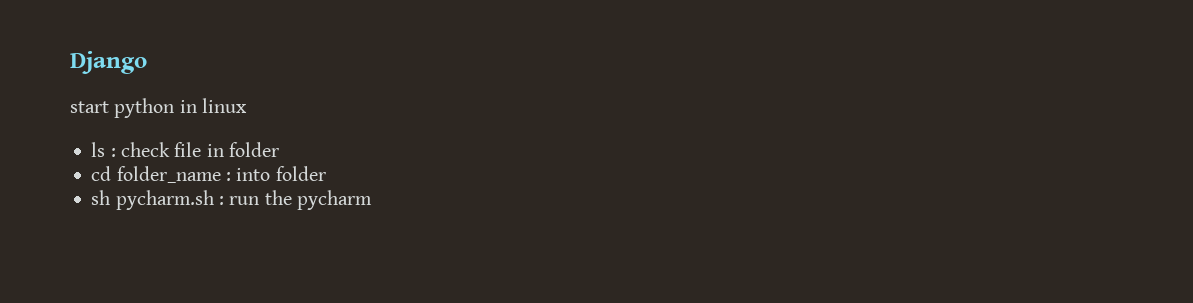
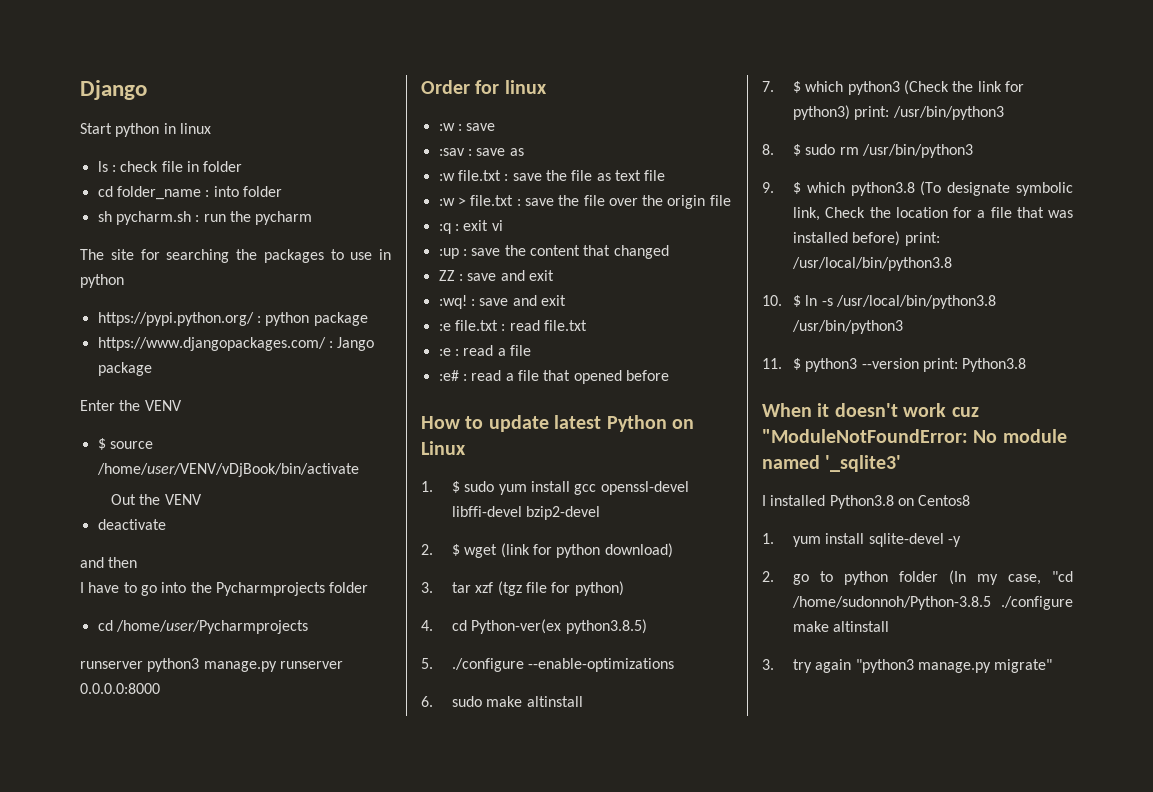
[70,101,109,113] start -> [80,123,112,134] Start
(372, 200) none -> [80,249,391,263] [80,274,124,288] [97,312,368,326] [97,337,375,351] [97,362,152,376] [80,400,182,411] [97,438,153,450] [96,463,359,477] [111,494,202,505] [97,519,166,530] [80,557,138,568] [80,582,369,596] [97,620,308,634] [80,658,343,672] [80,683,160,694] [421,80,547,94] [438,123,496,131] [438,148,524,156] [438,170,666,181] [438,195,731,209] [438,220,503,234] [438,245,669,259] [438,270,554,281] [438,295,566,309] [438,320,587,331] [438,345,531,356] [438,370,669,384] [421,415,694,432] [421,441,466,455] [421,481,689,495] [452,506,601,520] [421,543,673,558] [421,581,624,596] [421,619,647,634] [421,658,675,672] [421,696,583,707] [762,80,1025,95] [793,105,1004,120] [762,144,974,158] [762,181,1073,196] [793,207,1073,221] [793,231,940,246] [792,257,953,271] [762,295,997,309] [792,320,904,334] [762,358,1027,372] [762,403,979,417] [762,429,1067,443] [762,455,902,472] [762,495,971,509] [762,533,962,547] [762,570,1073,585] [792,596,1073,610] [793,621,890,632] [762,659,1053,673] // The site for searching the packages to use in python // https://pypi.python.org/ : python package // https://www.djangopackages.com/ : Jango package // Enter the VENV // $ source /home/user/VENV/vDjBook/bin/activate // Out the VENV // deactivate // and then // I have to go into the Pycharmprojects folder // cd /home/user/Pycharmprojects // runserver python3 manage.py runserver 0.0.0.0:8000 // Order for linux // :w : save // :sav : save as // :w file.txt : save the file as text file // :w > file.txt : save the file over the origin file // :q : exit vi // :up : save the content that changed // ZZ : save and exit // :wq! : save and exit // :e file.txt : read file.txt // :e : read a file // :e# : read a file that opened before // How to update latest Python on Linux // 1. $ sudo yum install gcc openssl-devel libffi-devel bzip2-devel // 2. $ wget (link for python download) // 3. tar xzf (tgz file for python) // 4. cd Python-ver(ex python3.8.5) // 5. ./configure --enable-optimizations // 6. sudo make altinstall // 7. $ which python3 (Check the link for python3) print: /usr/bin/python3 // 8. $ sudo rm /usr/bin/python3 // 9. $ which python3.8 (To designate symbolic link, Check the location for a file that was installed before) print: /usr/local/bin/python3.8 // 10. $ ln -s /usr/local/bin/python3.8 /usr/bin/python3 // 11. $ python3 --version print: Python3.8 // When it doesn't work cuz "ModuleNotFoundError: No module named '_sqlite3' // I installed Python3.8 on Centos8 // 1. yum install sqlite-devel -y // 2. go to python folder (In my case, "cd /home/sudonnoh/Python-3.8.5 ./configure make altinstall // 3. try again "python3 manage.py migrate"

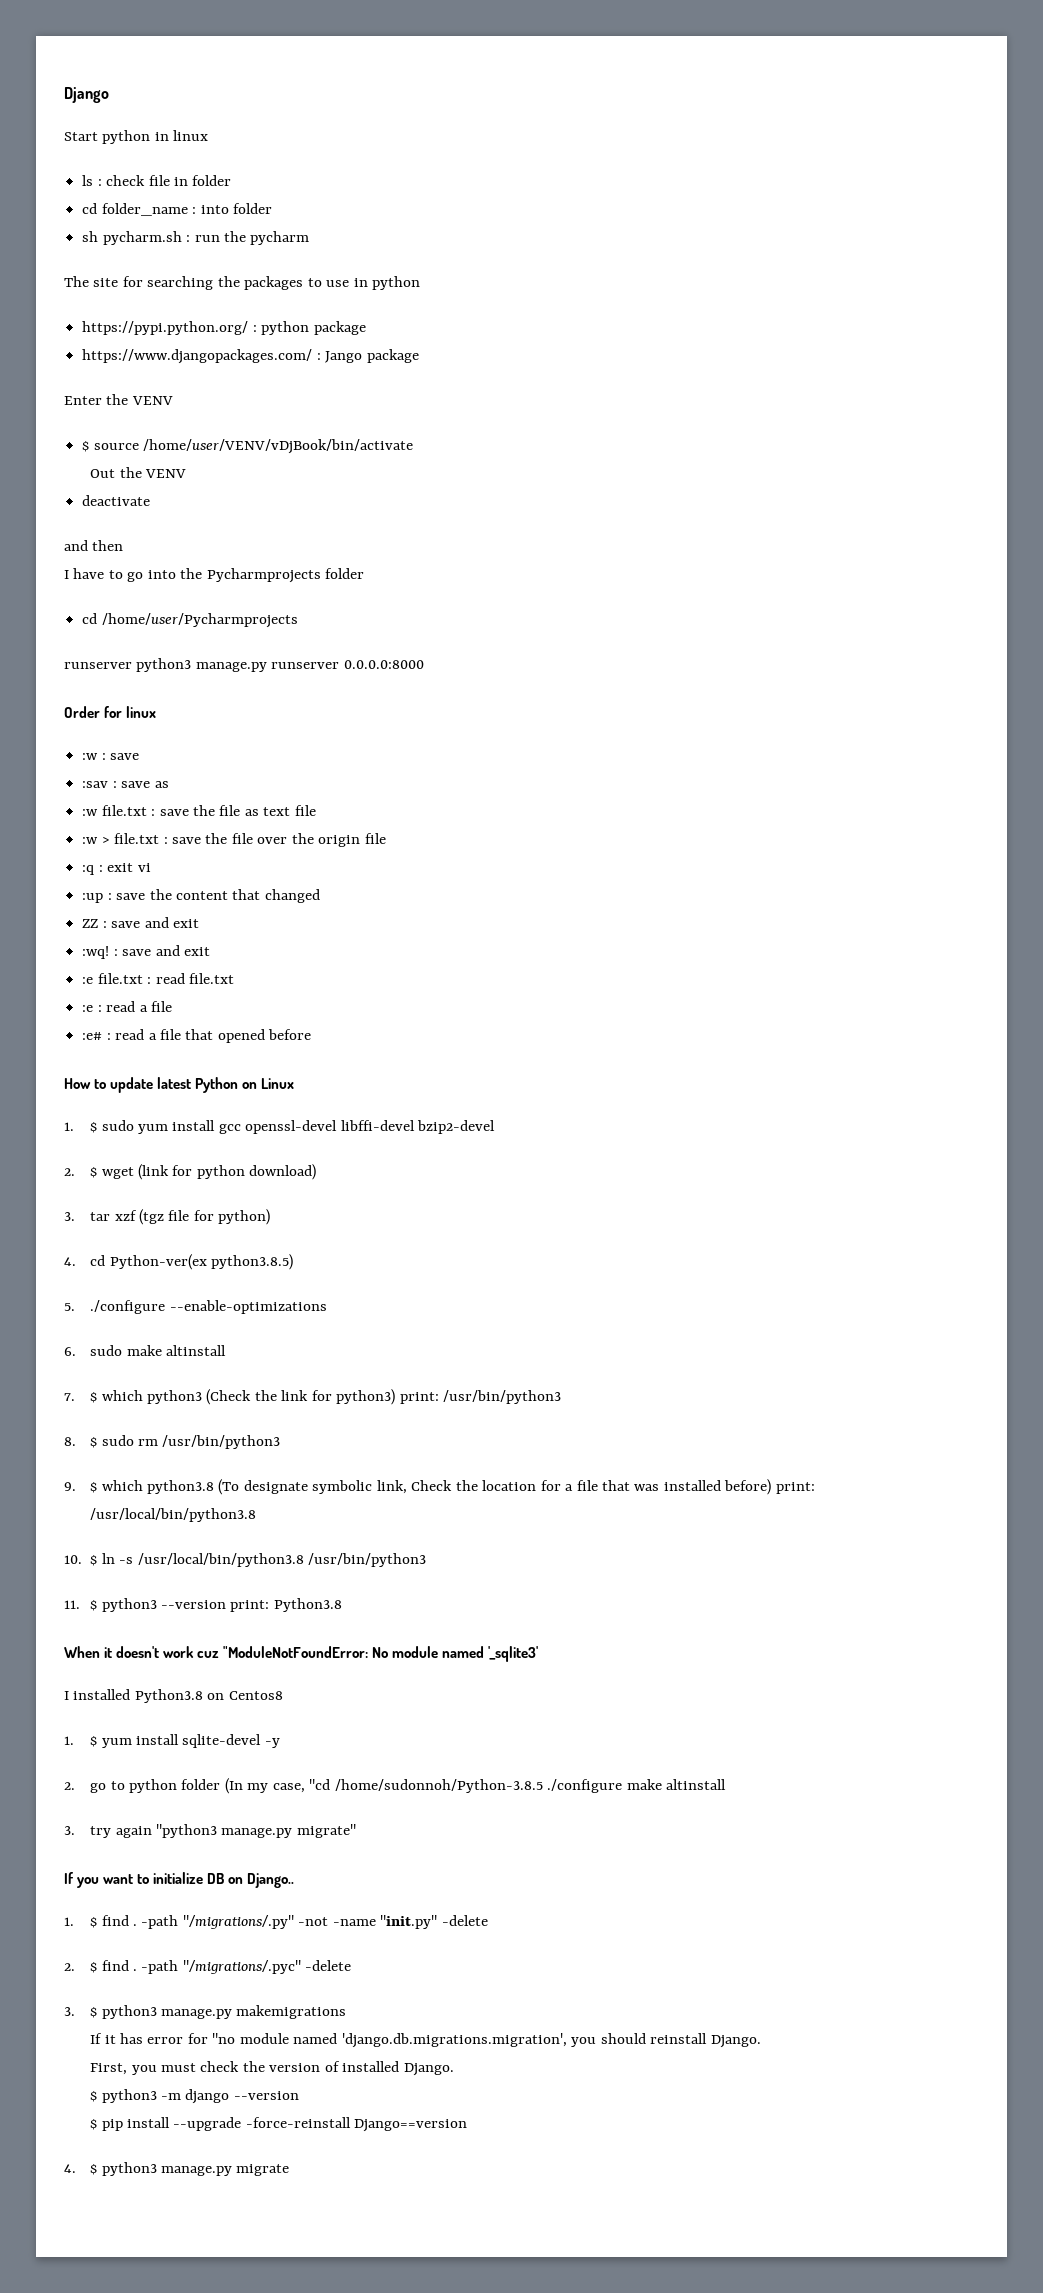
(774, 538) none -> [90,1736,98,1747] $
(1053, 666) none -> [64,1872,295,1888] [64,1915,488,1929] [64,1960,352,1974] [64,2005,347,2019] [90,2033,761,2048] [90,2061,454,2076] [90,2089,299,2104] [90,2117,468,2132] [64,2162,290,2176] // If you want to initialize DB on Django.. // 1. $ find . -path "/migrations/.py" -not -name "init.py" -delete // 2. $ find . -path "/migrations/.pyc" -delete // 3. $ python3 manage.py makemigrations // If it has error for "no module named 'django.db.migrations.migration', you should reinstall Django. // First, you must check the version of installed Django. // $ python3 -m django --version // $ pip install --upgrade -force-reinstall Django==version // 4. $ python3 manage.py migrate

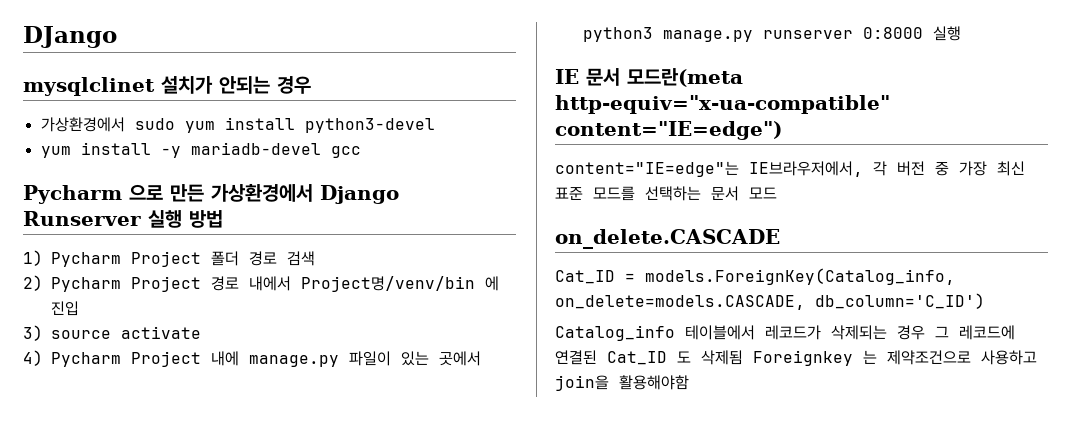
[64,87,109,103] [64,130,209,144] [82,175,232,186] [82,203,272,216] [82,231,310,245] [64,276,421,290] [82,321,366,335] [82,349,419,364] [64,394,173,405] [82,439,414,454] [90,467,186,478] [82,495,151,506] [64,540,124,551] [64,568,365,583] [82,613,298,628] [64,658,424,672] [64,706,157,718] [82,753,140,760] [82,781,169,788] [82,805,316,816] [82,833,386,847] [82,863,151,875] [82,889,320,903] [82,917,199,928] [82,945,210,959] [82,973,234,984] [82,1001,172,1012] [82,1029,312,1043] [64,1077,295,1093] [64,1120,496,1134] [64,1164,317,1180] [64,1209,271,1225] [64,1254,293,1270] [64,1300,327,1314] [64,1345,226,1356] [64,1389,562,1405] [64,1435,281,1449] [64,1479,815,1495] [90,1508,257,1522] [64,1553,427,1567] [64,1598,342,1612] [64,1646,539,1662] [64,1689,283,1703] [64,1734,280,1748] [64,1778,727,1794] [64,1824,356,1838] [64,1872,295,1888] [64,1915,488,1929] [64,1960,352,1974] [64,2005,347,2019] [90,2033,761,2048] [90,2061,454,2076] [90,2089,299,2104] [90,2117,468,2132] [64,2162,290,2176] Django // Start python in linux // ls : check file in folder // cd folder_name : into folder // sh pycharm.sh : run the pycharm // The site for searching the packages to use in python // https://pypi.python.org/ : python package // https://www.djangopackages.com/ : Jango package // Enter the VENV // $ source /home/user/VENV/vDjBook/bin/activate // Out the VENV // deactivate // and then // I have to go into the Pycharmprojects folder // cd /home/user/Pycharmprojects // runserver python3 manage.py runserver 0.0.0.0:8000 // Order for linux // :w : save // :sav : save as // :w file.txt : save the file as text file // :w > file.txt : save the file over the origin file // :q : exit vi // :up : save the content that changed // ZZ : save and exit // :wq! : save and exit // :e file.txt : read file.txt // :e : read a file // :e# : read a file that opened before // How to update latest Python on Linux // 1. $ sudo yum install gcc openssl-devel libffi-devel bzip2-devel // 2. $ wget (link for python download) // 3. tar xzf (tgz file for python) // 4. cd Python-ver(ex python3.8.5) // 5. ./configure --enable-optimizations // 6. sudo make altinstall // 7. $ which python3 (Check the link for python3) print: /usr/bin/python3 // 8. $ sudo rm /usr/bin/python3 // 9. $ which python3.8 (To designate symbolic link, Check the location for a file that was installed before) print: /usr/local/bin/python3.8 // 10. $ ln -s /usr/local/bin/python3.8 /usr/bin/python3 // 11. $ python3 --version print: Python3.8 // When it doesn't work cuz "ModuleNotFoundError: No module named '_sqlite3' // I installed Python3.8 on Centos8 // 1. $ yum install sqlite-devel -y // 2. go to python folder (In my case, "cd /home/sudonnoh/Python-3.8.5 ./configure make altinstall // 3. try again "python3 manage.py migrate" // If you want to initialize DB on Django.. // 1. $ find . -path "/migrations/.py" -not -name "init.py" -delete // 2. $ find . -path "/migrations/.pyc" -delete // 3. $ python3 manage.py makemigrations // If it has error for "no module named 'django.db.migrations.migration', you should reinstall Django. // First, you must check the version of installed Django. // $ python3 -m django --version // $ pip install --upgrade -force-reinstall Django==version // 4. $ python3 manage.py migrate -> [23,26,117,48] [23,76,311,96] [40,117,435,133] [40,142,361,158] [23,183,399,204] [23,210,223,228] [23,250,315,267] [23,275,499,292] [51,301,79,316] [23,325,201,341] [23,350,481,367] [583,26,961,42] [555,68,743,87] [555,95,890,114] [555,121,782,140] [555,161,1025,177] [555,186,777,201] [555,229,780,249] [555,268,955,285] [555,293,985,310] [555,325,1015,341] [555,350,1037,366] [555,375,689,391] DJango // mysqlclinet 설치가 안되는 경우 // 가상환경에서 sudo yum install python3-devel // yum install -y mariadb-devel gcc // Pycharm 으로 만든 가상환경에서 Django Runserver 실행 방법 // 1) Pycharm Project 폴더 경로 검색 // 2) Pycharm Project 경로 내에서 Project명/venv/bin 에 진입 // 3) source activate // 4) Pycharm Project 내에 manage.py 파일이 있는 곳에서 python3 manage.py runserver 0:8000 실행 // IE 문서 모드란(meta http-equiv="x-ua-compatible" content="IE=edge") // content="IE=edge"는 IE브라우저에서, 각 버전 중 가장 최신 표준 모드를 선택하는 문서 모드 // on_delete.CASCADE // Cat_ID = models.ForeignKey(Catalog_info, on_delete=models.CASCADE, db_column='C_ID') // Catalog_info 테이블에서 레코드가 삭제되는 경우 그 레코드에 연결된 Cat_ID 도 삭제됨 Foreignkey 는 제약조건으로 사용하고 join을 활용해야함

